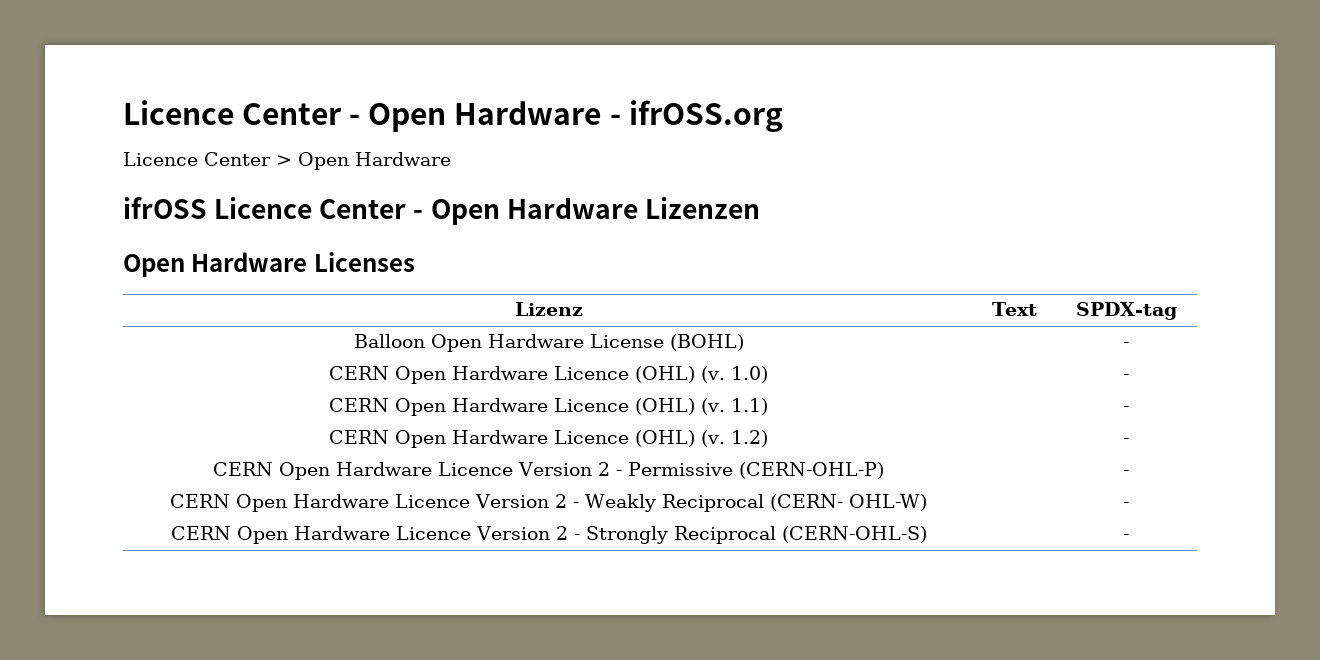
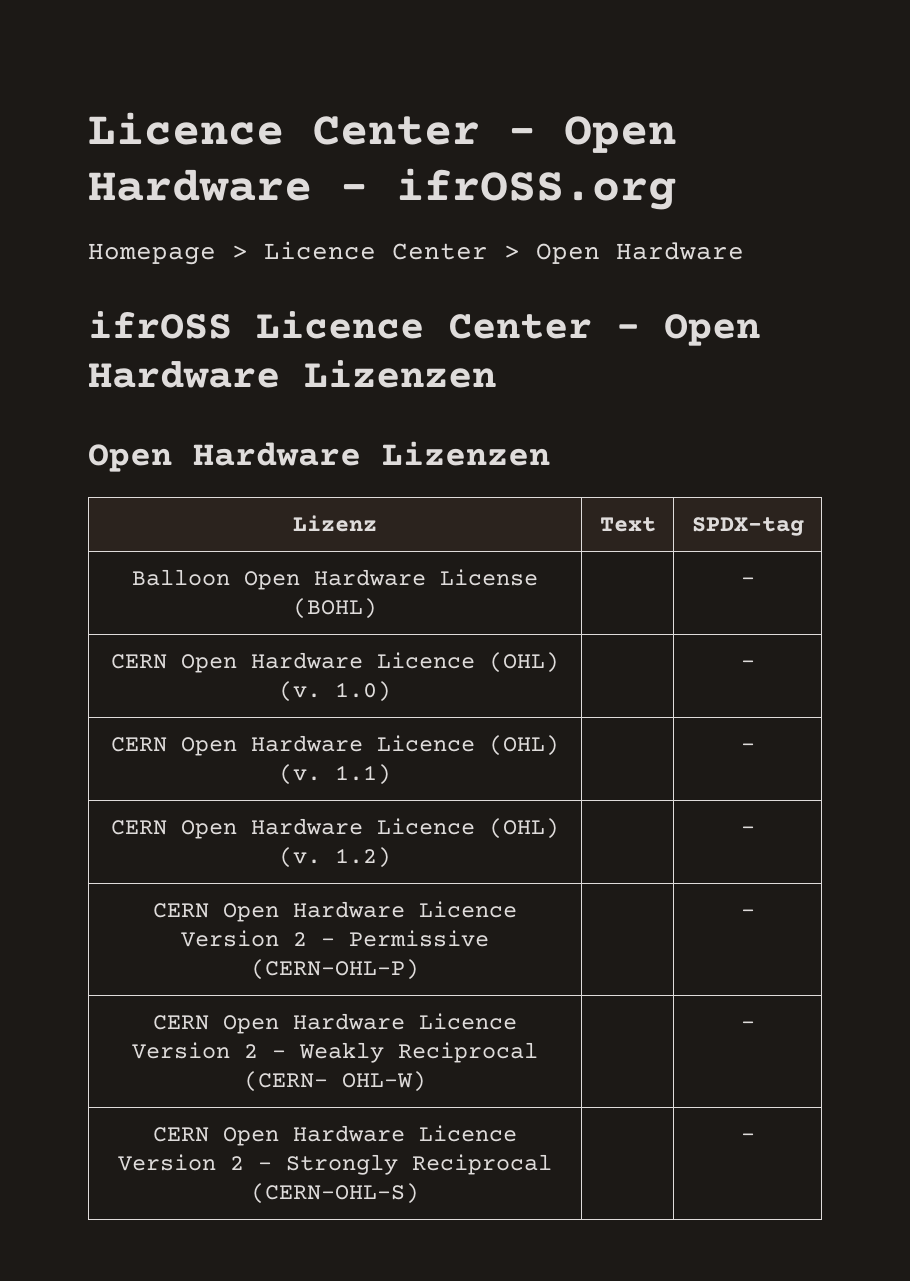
(783, 116) none -> [88,243,248,265] Homepage >
[313,252,415,272] Licenses -> [382,441,550,466] Lizenzen

